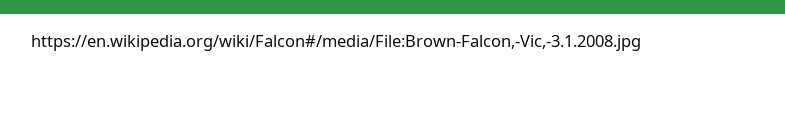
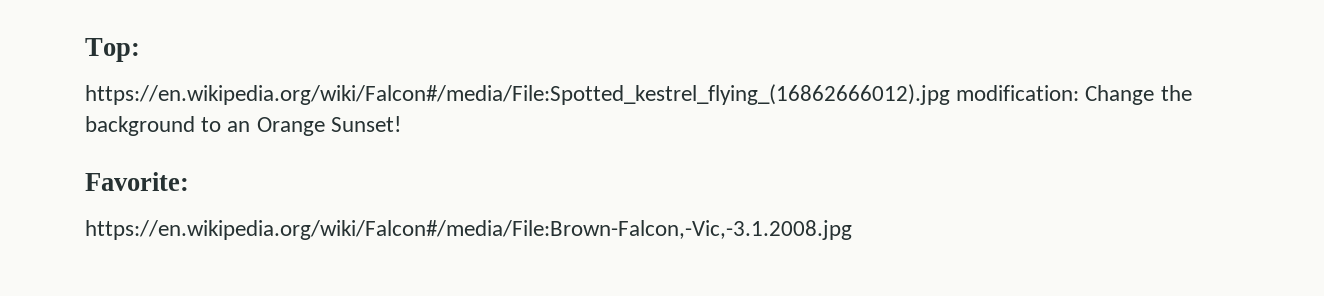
(31, 43) none -> [85,38,140,62] [85,84,1192,105] [85,116,401,136] [85,172,189,191] Top: // https://en.wikipedia.org/wiki/Falcon#/media/File:Spotted_kestrel_flying_(16862666012).jpg modification: Change the background to an Orange Sunset! // Favorite: //

